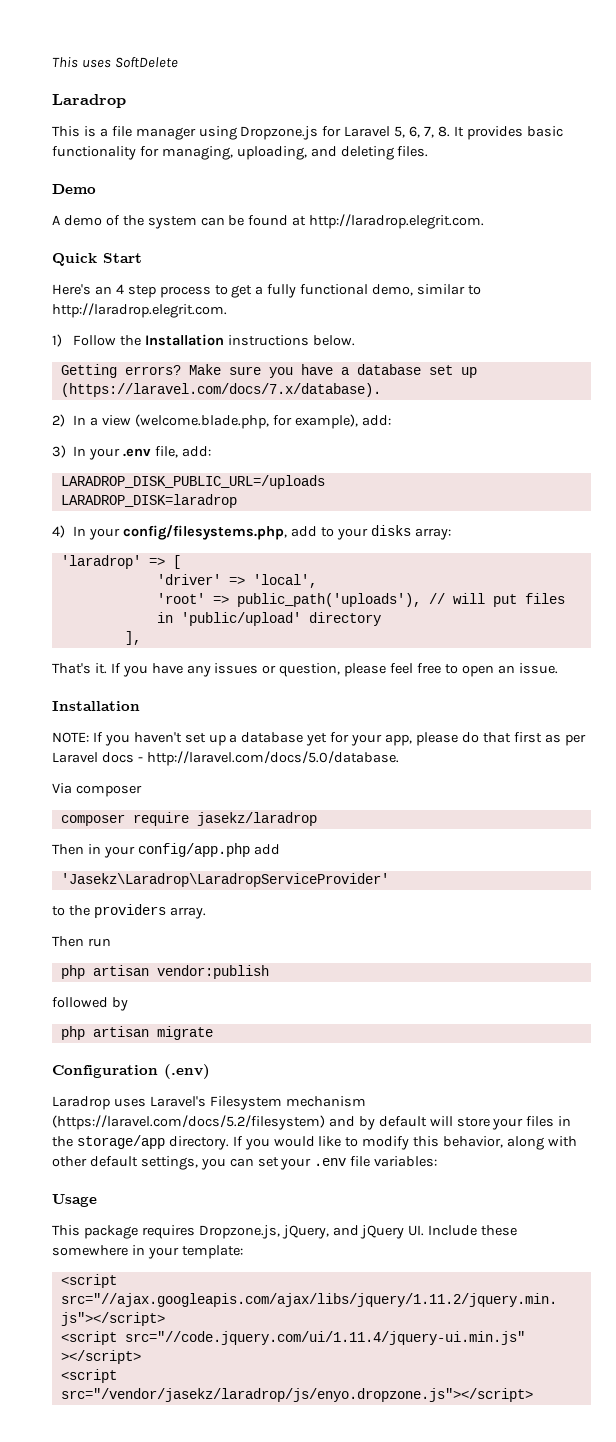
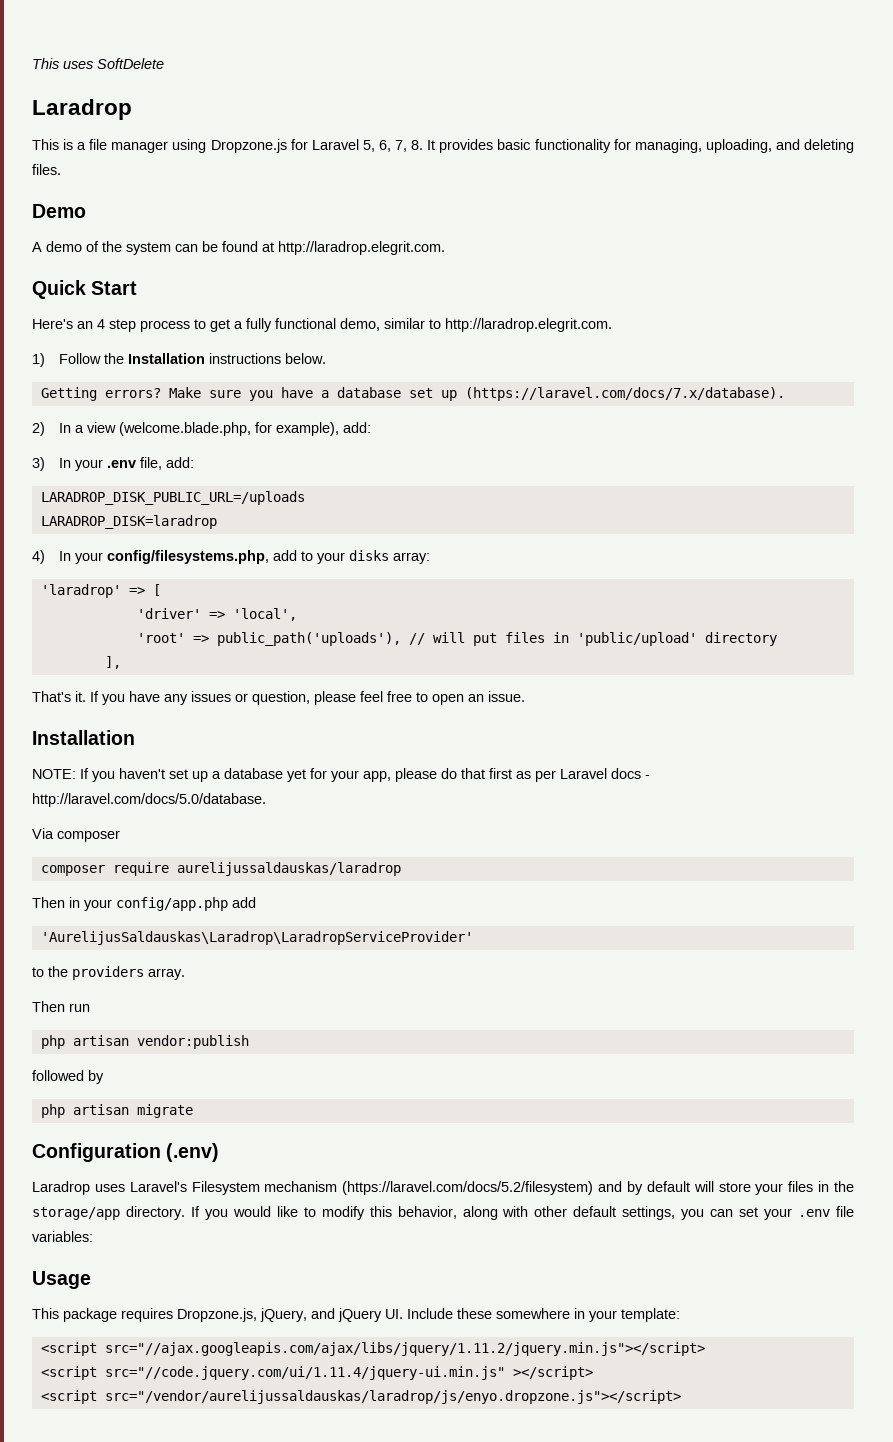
[196,812,317,826] jasekz/laradrop -> [176,862,401,876] aurelijussaldauskas/laradrop
[60,873,389,887] 'Jasekz\Laradrop\LaradropServiceProvider' -> [40,931,473,945] 'AurelijusSaldauskas\Laradrop\LaradropServiceProvider'
[60,1388,533,1402] src="/vendor/jasekz/laradrop/js/enyo.dropzone.js"></script> -> [104,1390,681,1404] src="/vendor/aurelijussaldauskas/laradrop/js/enyo.dropzone.js"></script>

